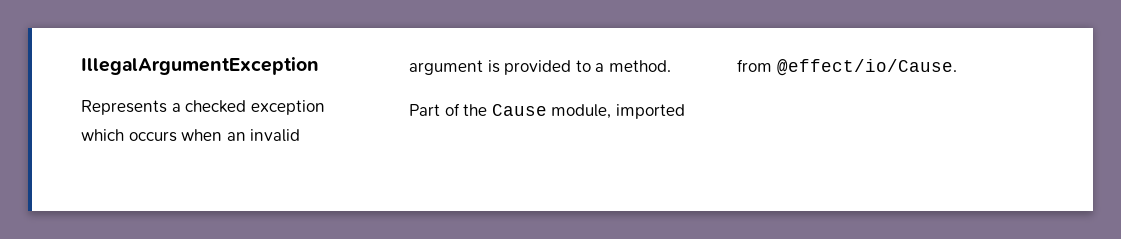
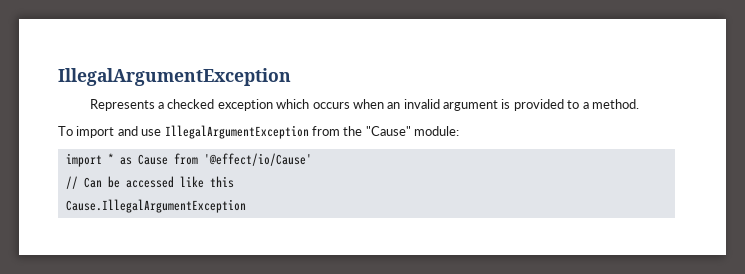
[409,103,685,119] [737,59,957,76] Part of the Cause module, imported from @effect/io/Cause. -> [58,125,459,139] [65,153,312,167] [65,176,234,189] [65,199,246,213] To import and use IllegalArgumentException from the "Cause" module: // import * as Cause from '@effect/io/Cause' // // Can be accessed like this // Cause.IllegalArgumentException

